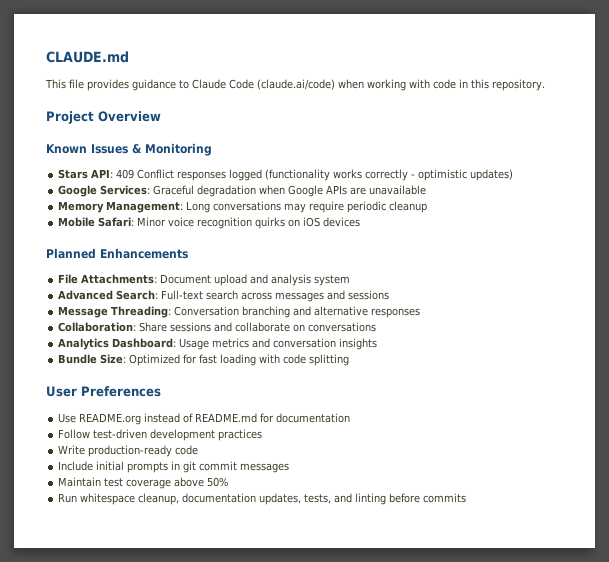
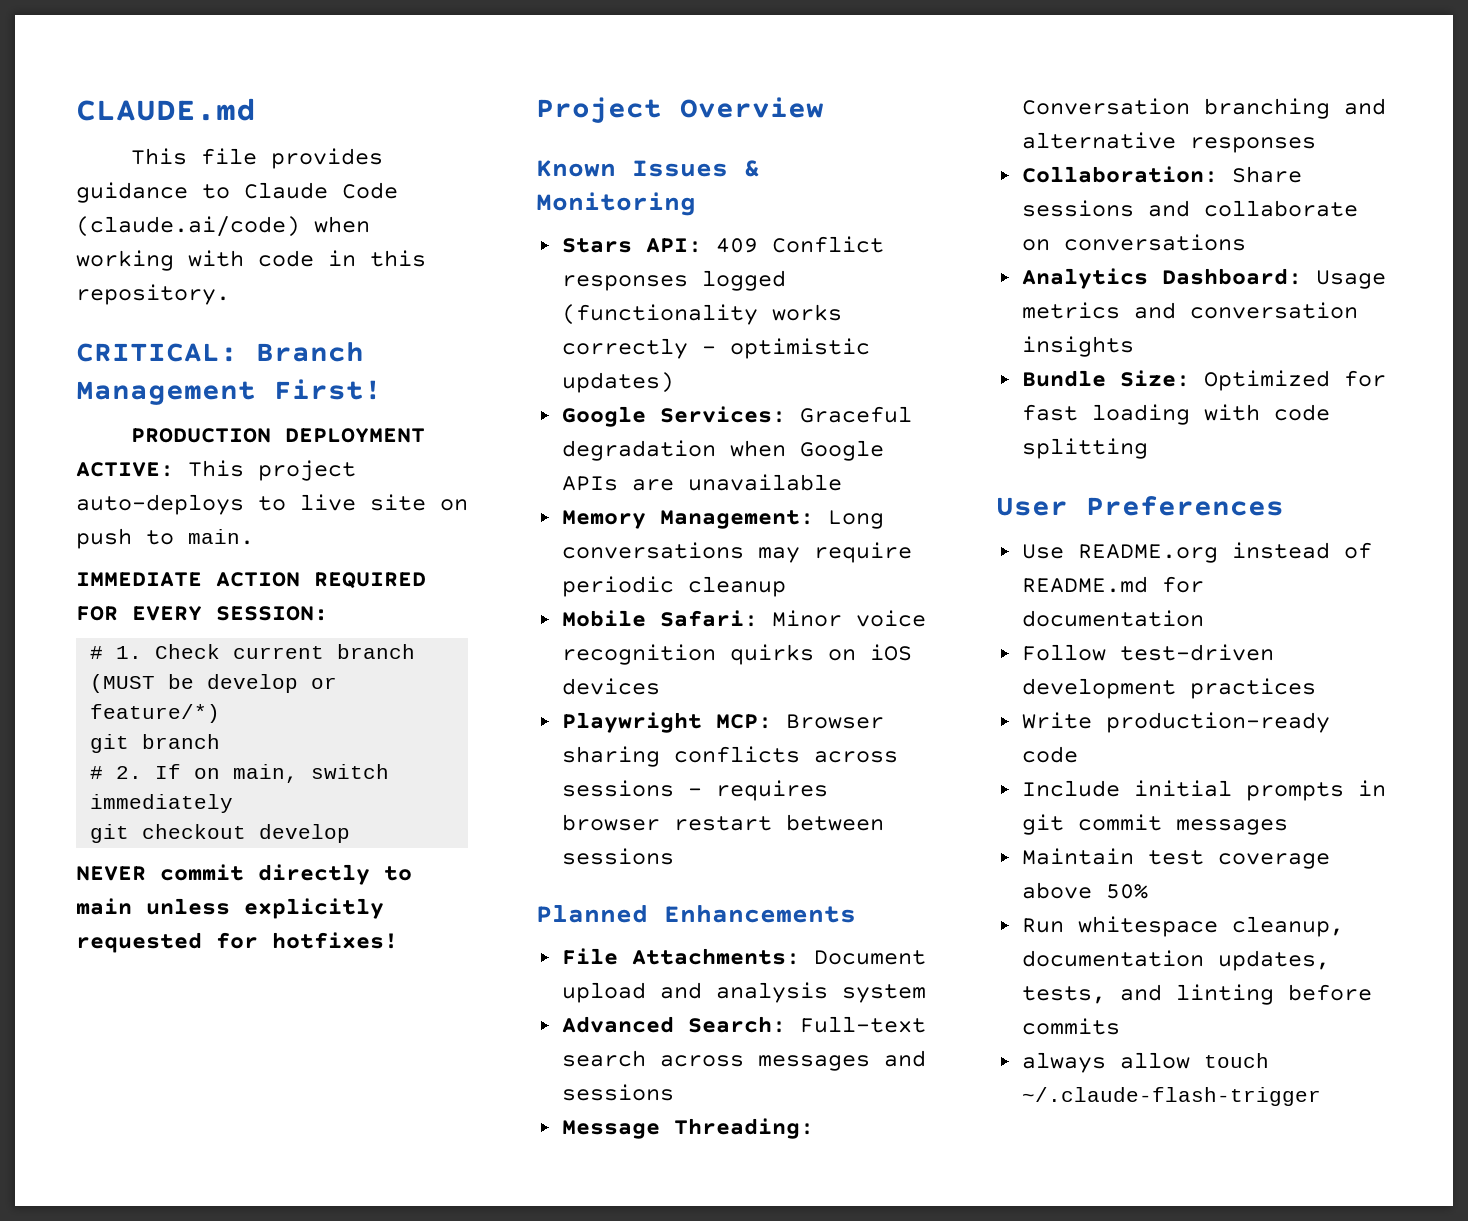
(545, 85) none -> [76,342,364,362] [76,379,382,405] [131,428,426,443] [76,460,356,481] [76,494,468,515] [76,528,254,549] [76,572,426,589] [76,606,328,621] [90,644,416,659] [90,674,338,693] [90,704,221,723] [90,734,221,753] [90,764,390,783] [90,794,234,813] [90,824,351,843] [76,864,412,885] [76,898,384,919] [76,932,398,953] // CRITICAL: Branch Management First! // PRODUCTION DEPLOYMENT ACTIVE: This project auto-deploys to live site on push to main. // IMMEDIATE ACTION REQUIRED FOR EVERY SESSION: // # 1. Check current branch (MUST be develop or feature/*) // git branch // # 2. If on main, switch immediately // git checkout develop // NEVER commit directly to main unless explicitly requested for hotfixes!
(361, 222) none -> [561,712,884,733] [561,746,898,767] [561,780,828,801] [561,814,884,831] [561,848,674,865] // Playwright MCP: Browser sharing conflicts across sessions - requires browser restart between sessions
(467, 498) none -> [1021,1052,1269,1073] [1021,1087,1321,1106] // always allow touch ~/.claude-flash-trigger

